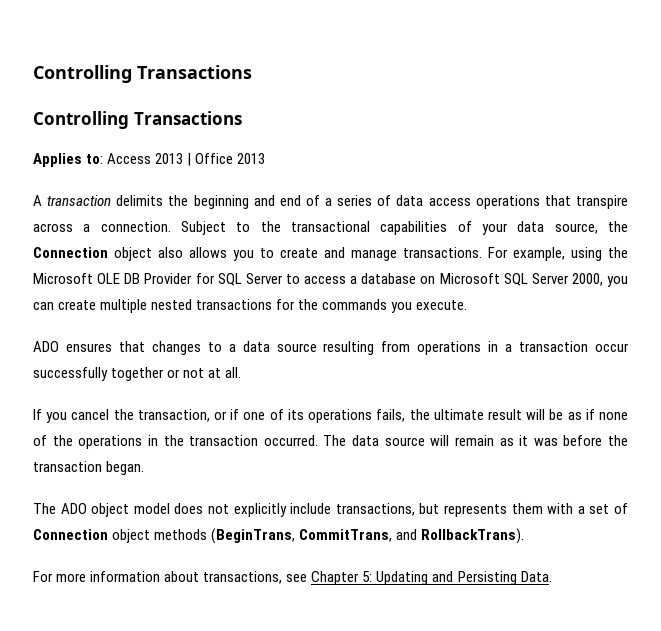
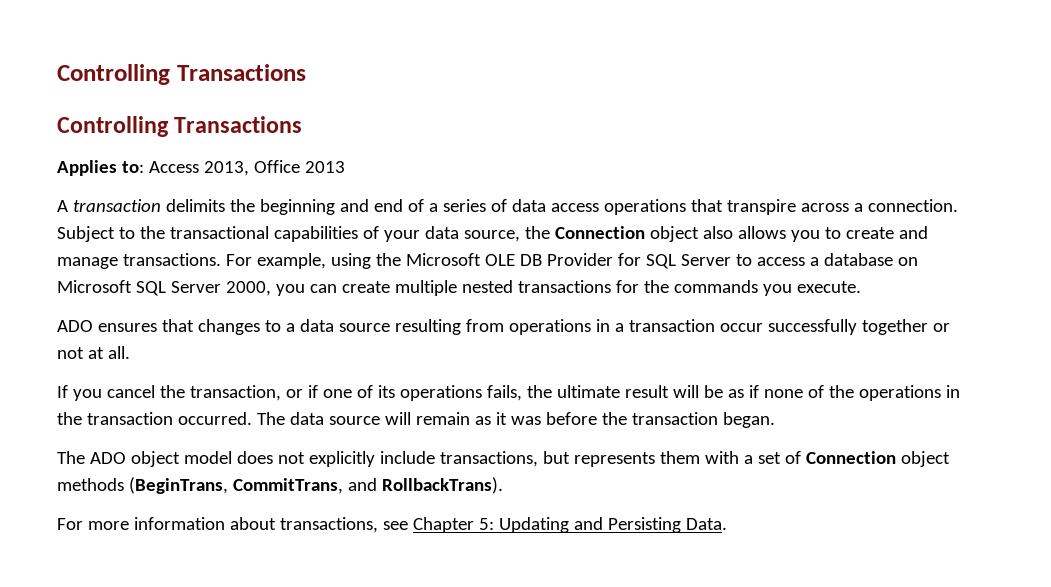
[155,153,192,166] 2013 | -> [203,161,249,176] 2013,

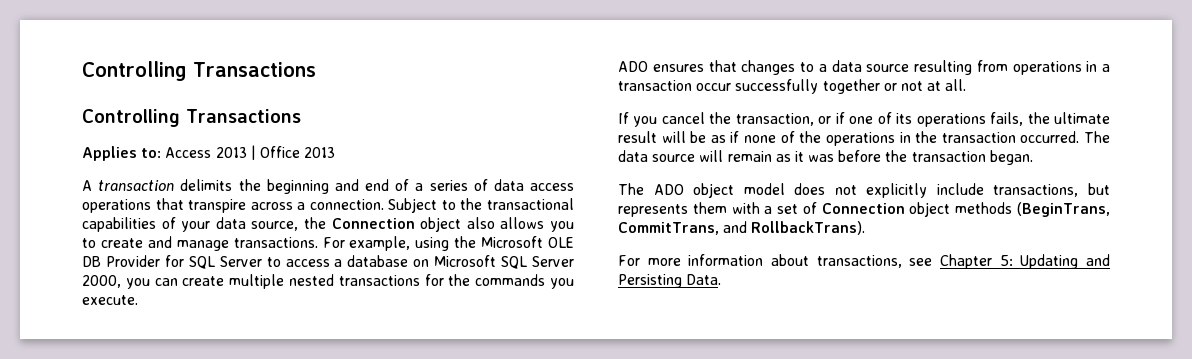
[203,161,249,176] 2013, -> [215,145,256,160] 2013 |

